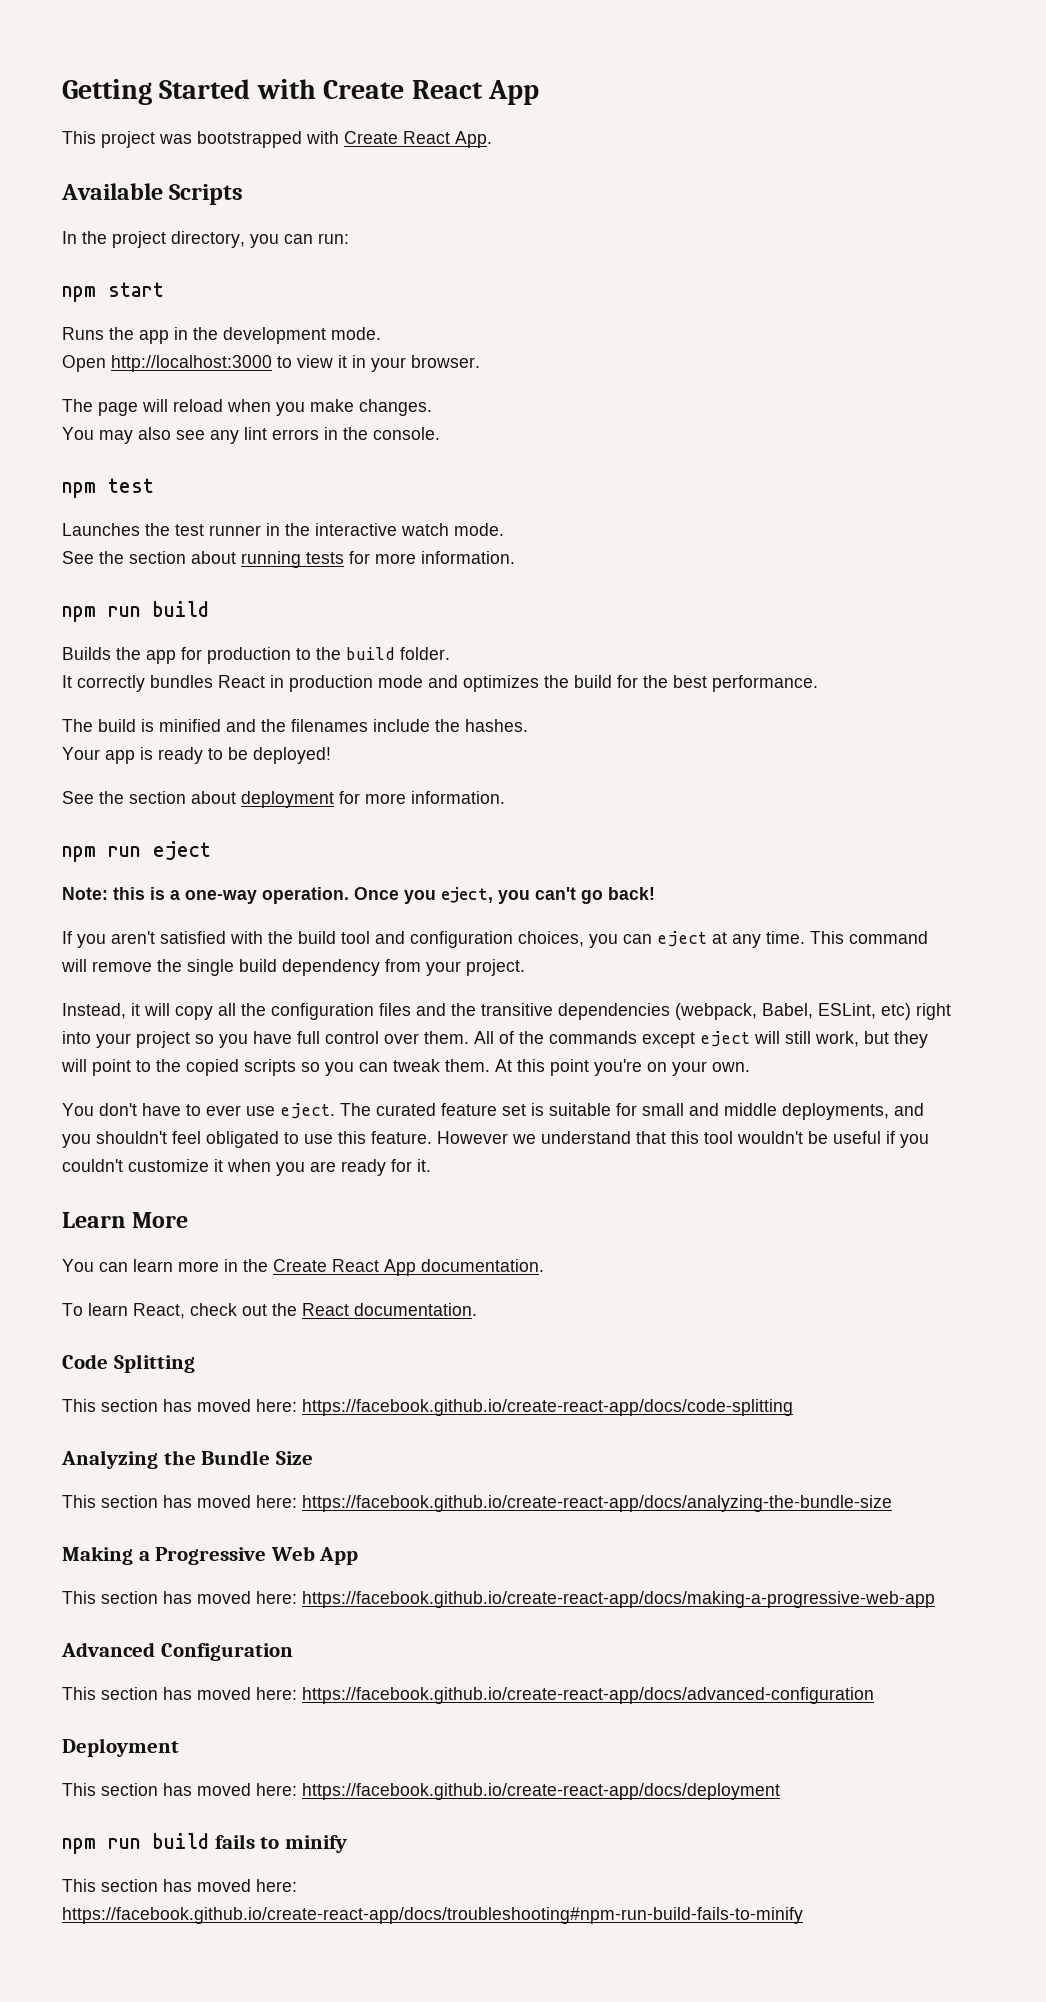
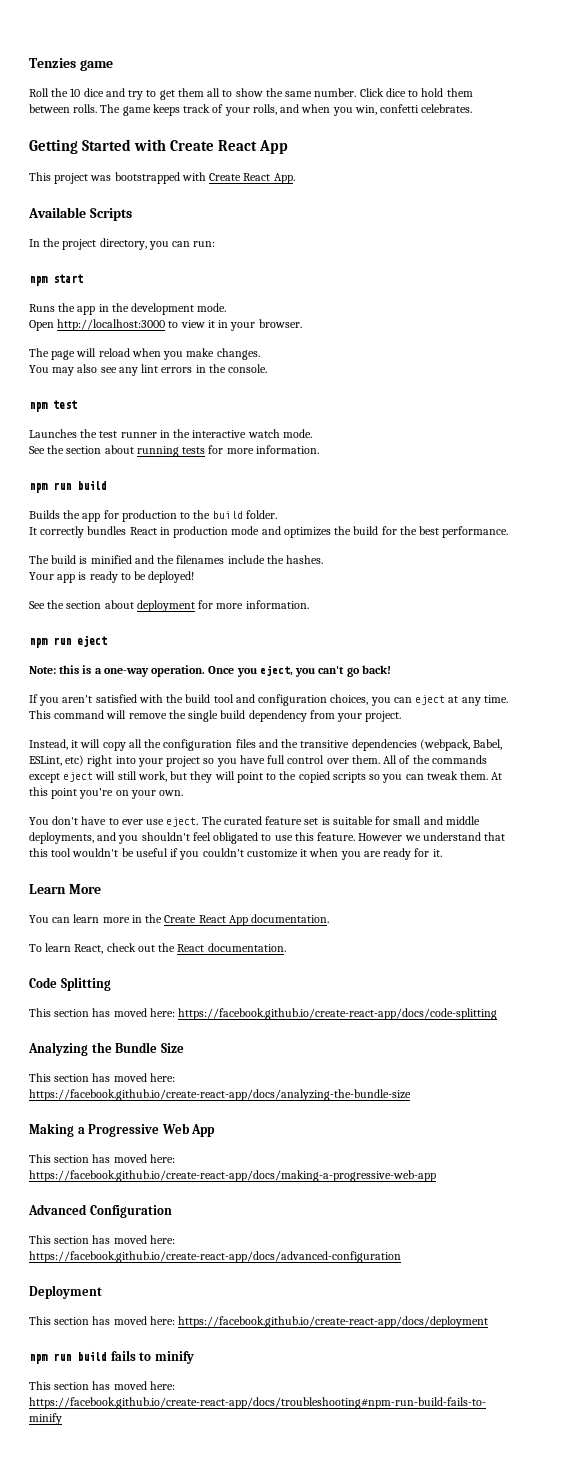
(62, 92) none -> [29,58,113,71] [29,88,473,100] [29,104,473,116] Tenzies game // Roll the 10 dice and try to get them all to show the same number. Click dice to hold them between rolls. The game keeps track of your rolls, and when you win, confetti celebrates. //

